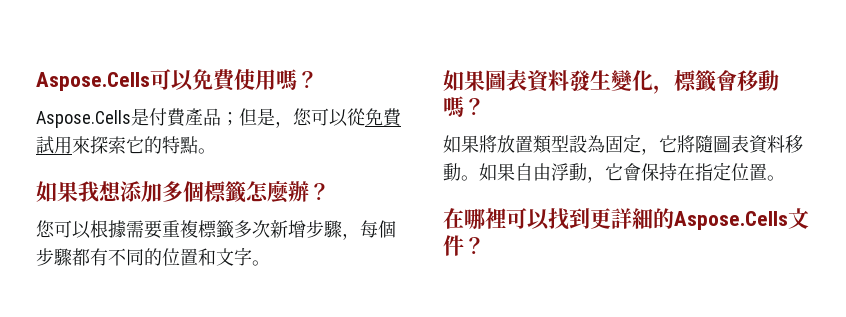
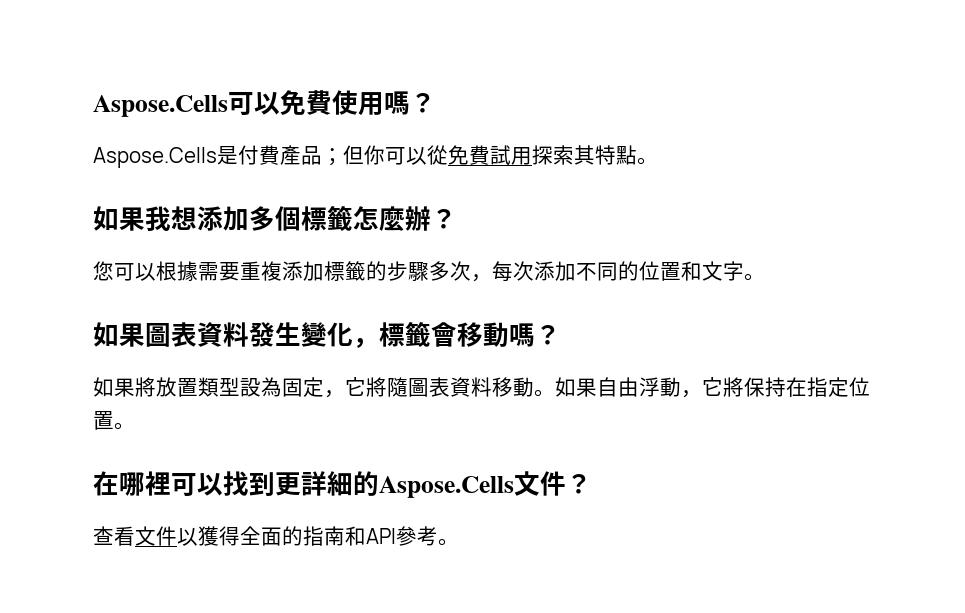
[257,108,312,128] 是，您 -> [364,145,385,165] 你
[72,136,162,154] 來探索它的 -> [532,145,595,165] 探索其
[198,220,396,240] [36,248,108,266] 標籤多次新增步驟，每個步驟都有 -> [282,261,576,282] 添加標籤的步驟多次，每次添加
[623,163,641,181] 會 -> [723,377,744,397] 將
(485, 246) none -> [93,526,459,546] // 查看文件以獲得全面的指南和API參考。

